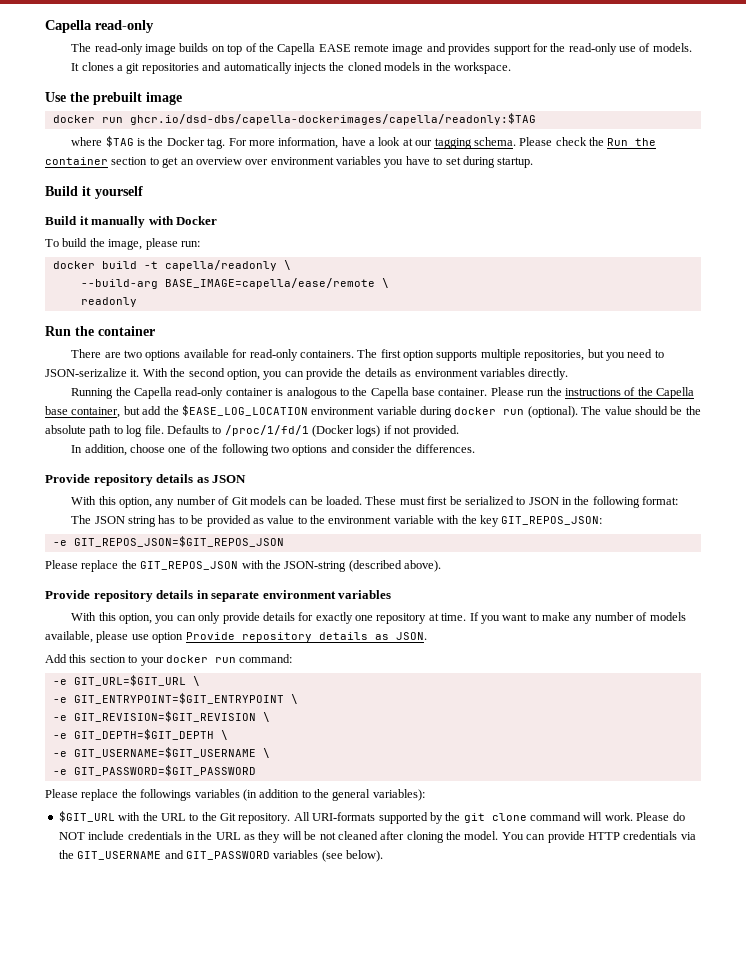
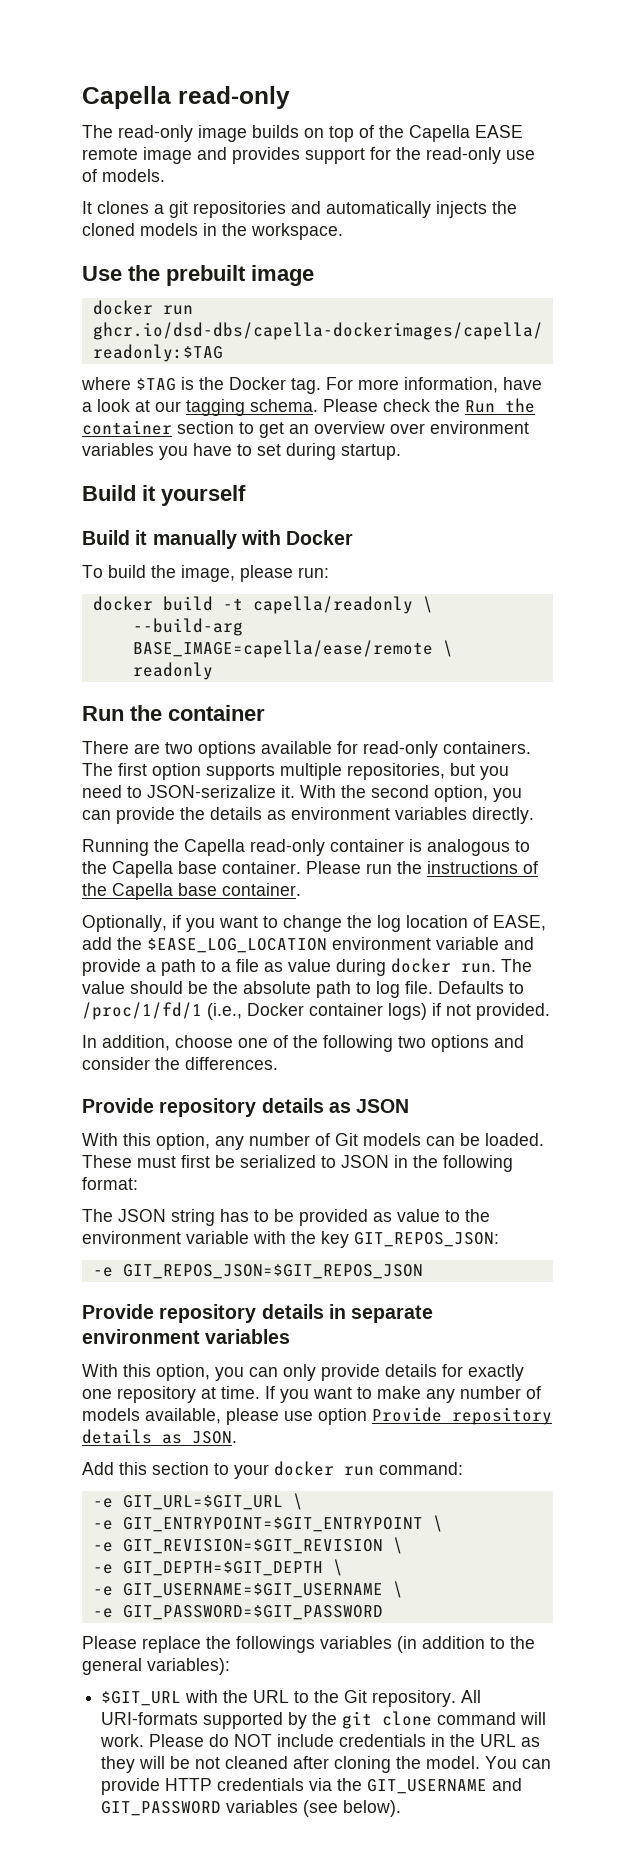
[71,406,140,418] container, but -> [222,883,301,896] [82,915,546,932] container. // Optionally, if you want to change the log location of EASE,
[420,406,578,418] during docker run (optional). -> [504,937,534,950] [82,958,496,976] and provide a path to a file as value during docker run.
[312,425,354,437] (Docker -> [207,1003,383,1020] (i.e., Docker container
[45,560,441,572] // Please replace the GIT_REPOS_JSON with the JSON-string (described above). -> (423, 1271) none

